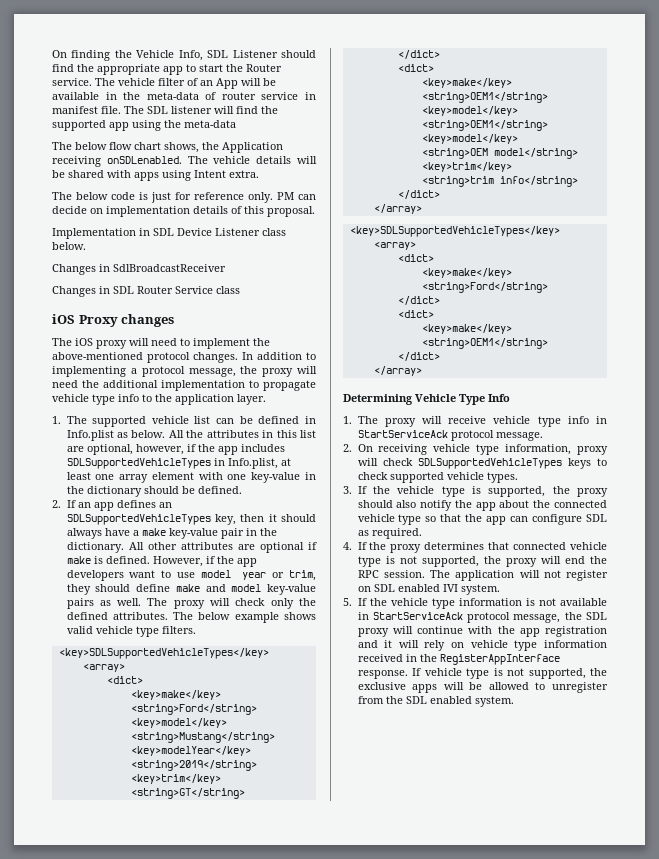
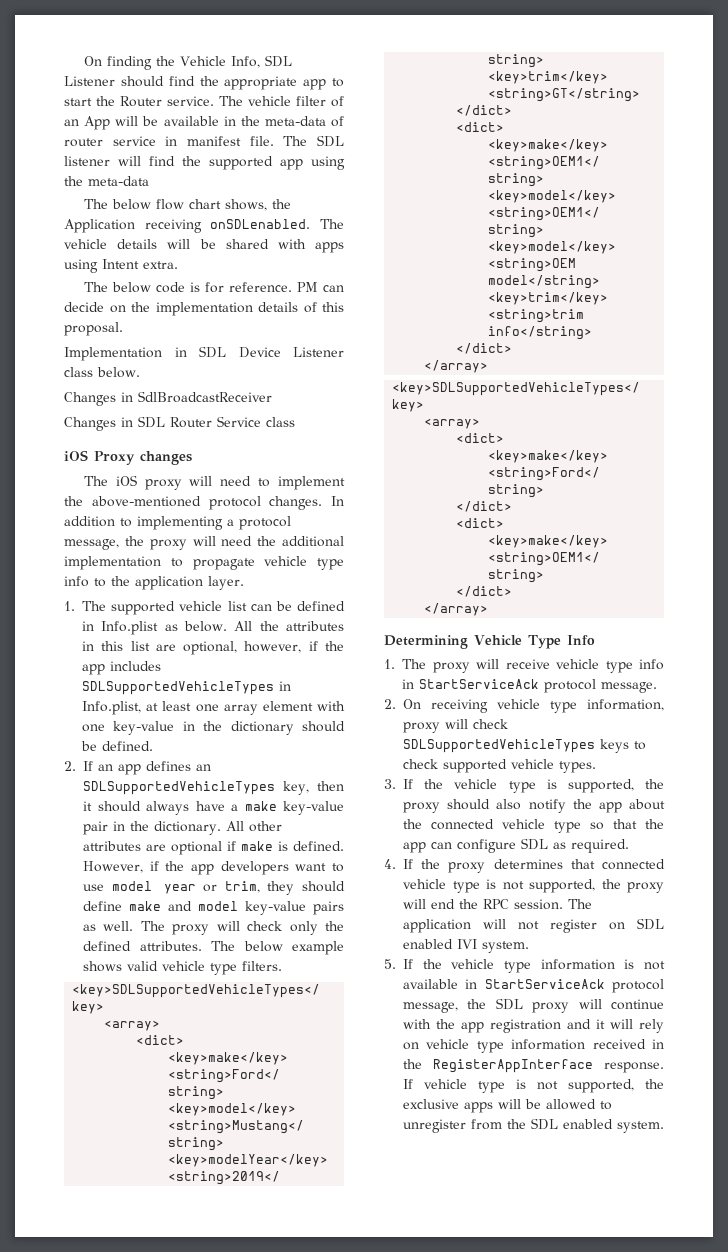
[151,192,273,203] just for reference only. -> [204,282,292,293] for reference.
(103, 211) none -> [131,302,150,312] the

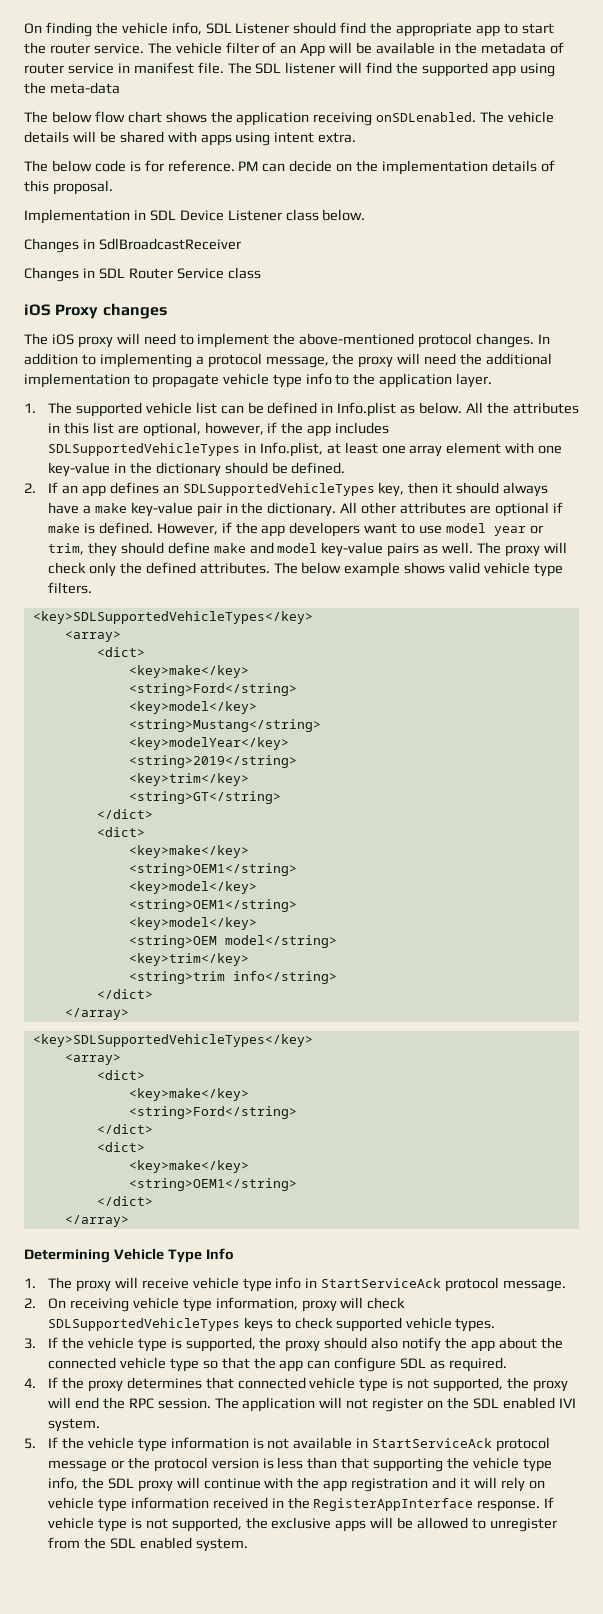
[179,56,260,68] Vehicle Info, -> [121,22,202,35] vehicle info,
[120,96,162,107] Router -> [49,43,90,54] router
[264,116,326,126] meta-data -> [480,42,546,54] metadata
[224,199,291,211] [64,219,135,233] shows, the Application -> [165,111,310,126] shows the application
[102,259,139,269] Intent -> [274,132,315,143] intent
(625, 926) none -> [447,1397,470,1409] the
[403,1002,458,1013] message, -> [48,1457,552,1472] [48,1477,79,1490] message or the protocol version is less than that supporting the vehicle type info,

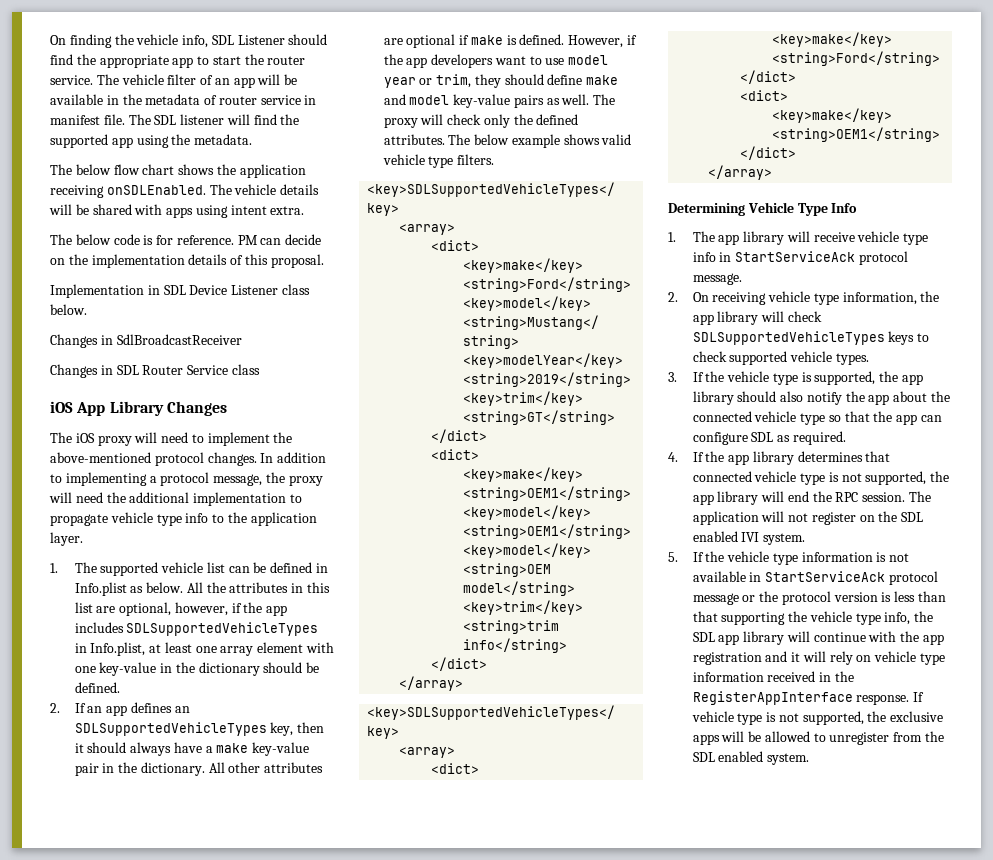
[300,43,326,57] App -> [233,77,255,88] app
[49,82,120,94] meta-data -> [194,134,253,145] metadata.
[376,112,477,122] onSDLenabled. -> [106,185,206,195] onSDLEnabled.
[55,303,167,319] Proxy changes -> [76,401,227,416] App Library Changes
[75,1280,111,1292] proxy -> [718,231,785,245] app library
[301,1300,337,1312] proxy -> [920,291,940,302] [692,311,759,325] the app library
[285,1340,321,1352] proxy -> [901,374,923,385] [692,391,734,405] app library
[87,1380,123,1392] proxy -> [728,451,794,465] app library
[532,1380,568,1392] proxy -> [692,491,759,505] app library
[137,1480,173,1492] proxy -> [718,631,785,645] app library

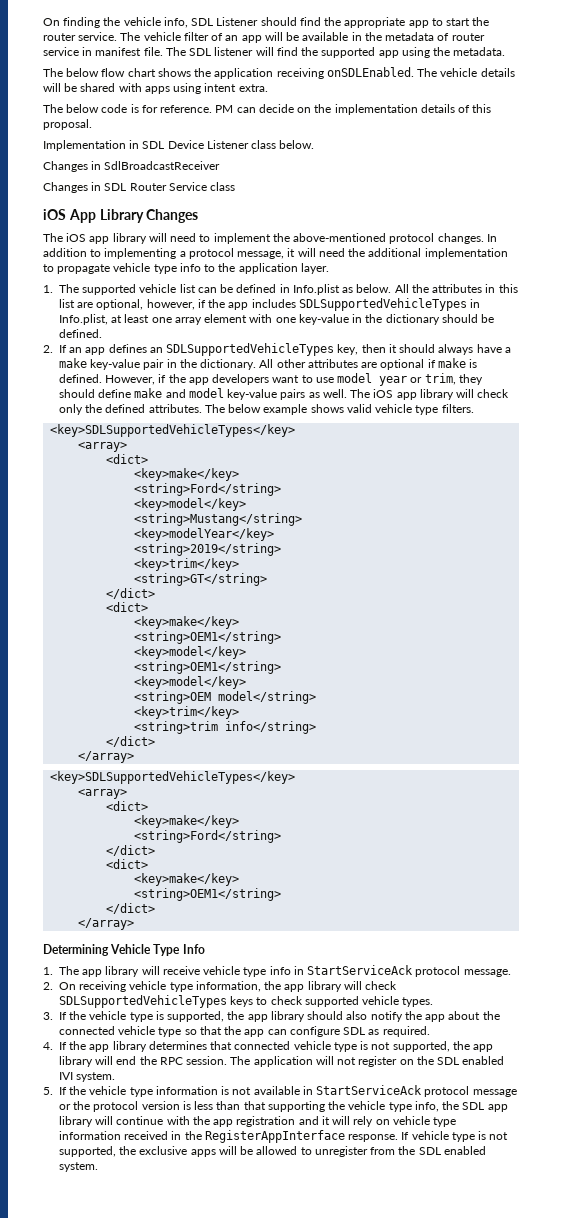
[97,435,132,446] proxy -> [89,233,147,244] app library
[265,472,323,486] the proxy -> [287,248,296,257] it
[383,117,418,128] proxy -> [373,389,454,400] iOS app library

